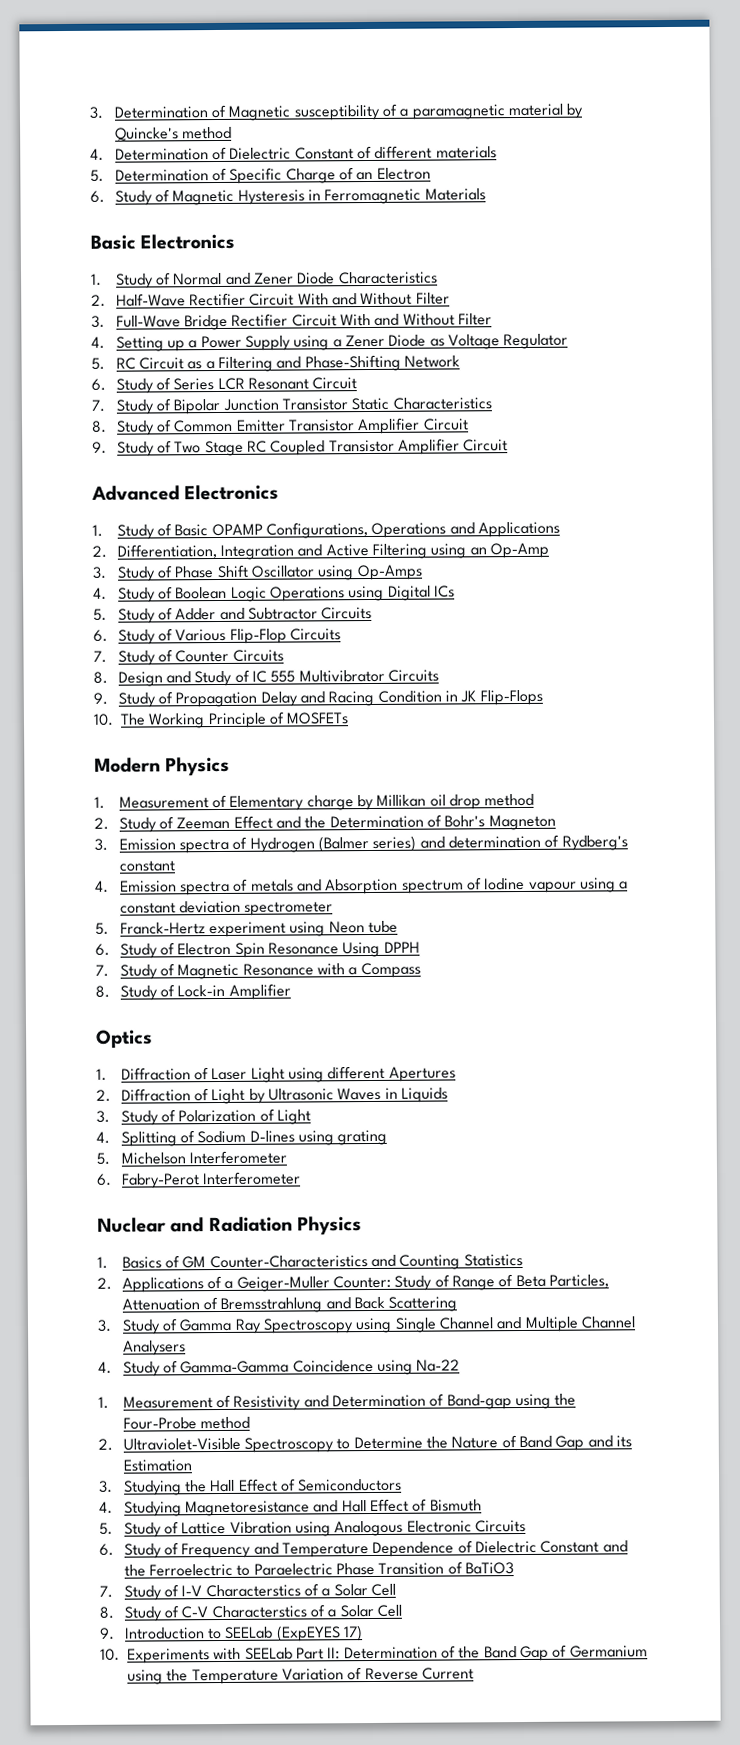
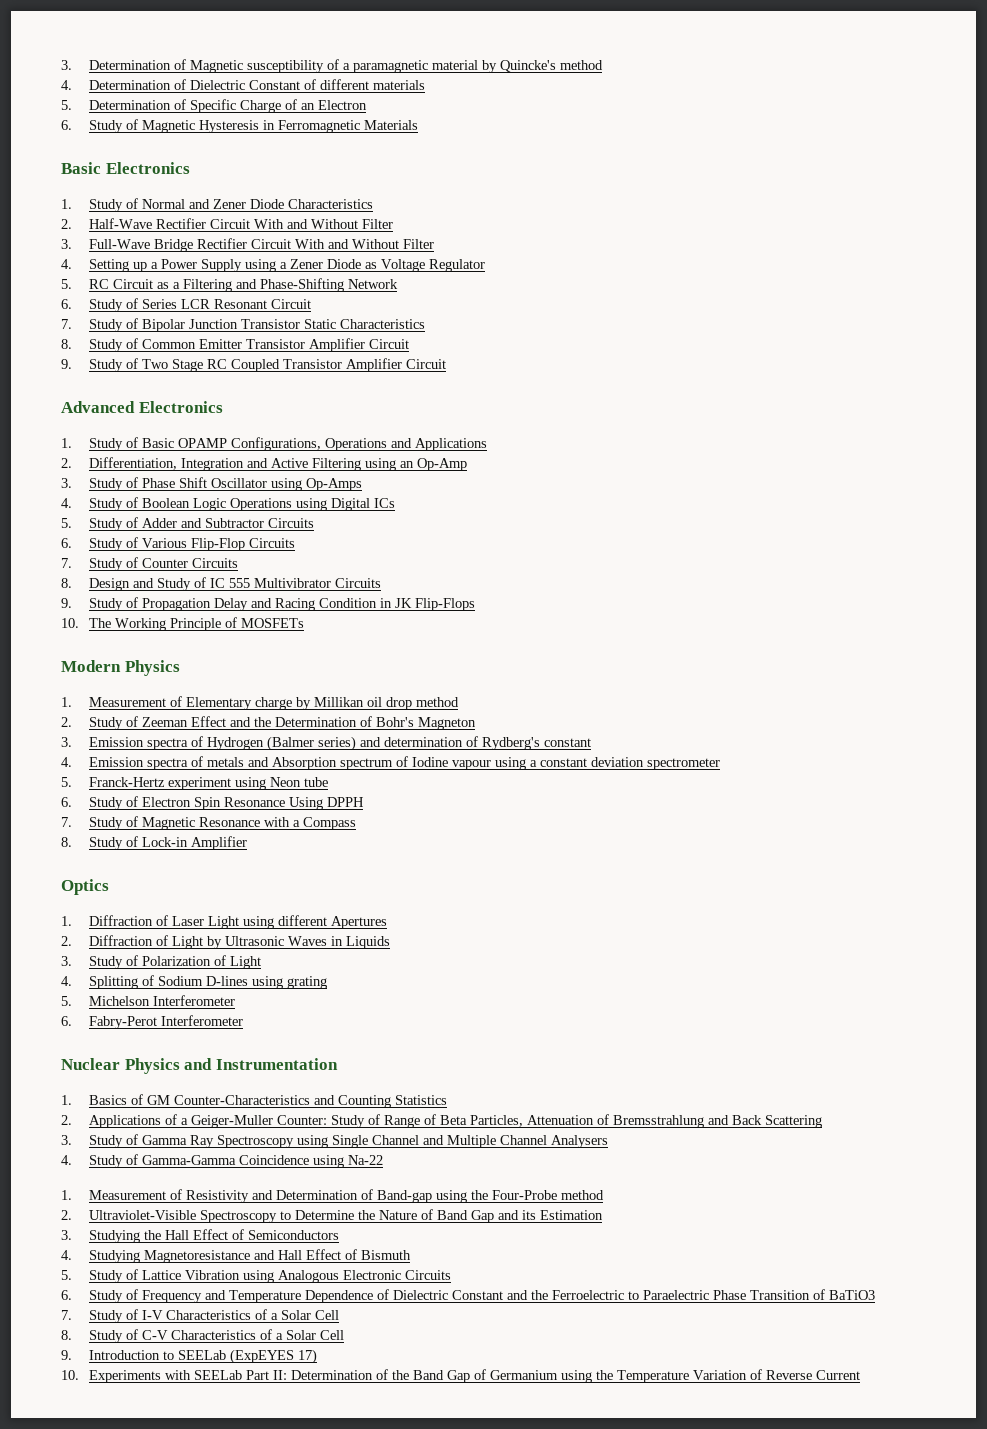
[170,1216,363,1236] and Radiation Physics -> [124,1058,338,1074] Physics and Instrumentation
[205,1584,301,1598] Characterstics -> [166,1310,252,1320] Characteristics
[211,1605,307,1619] Characterstics -> [171,1330,257,1340] Characteristics

